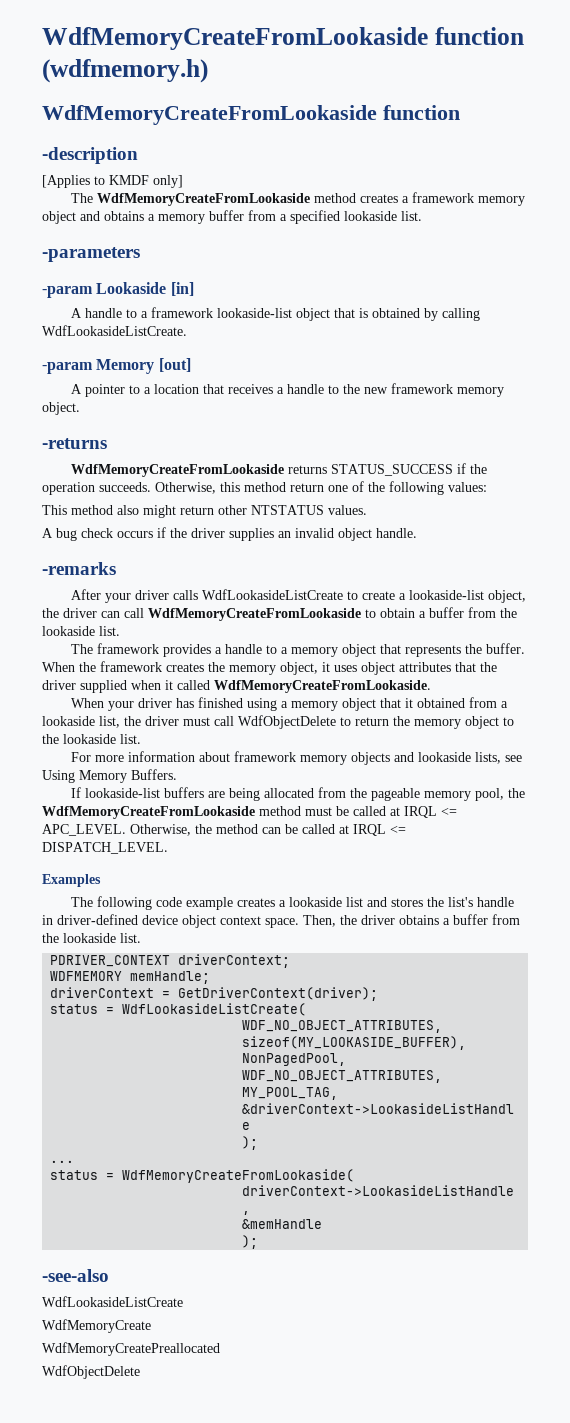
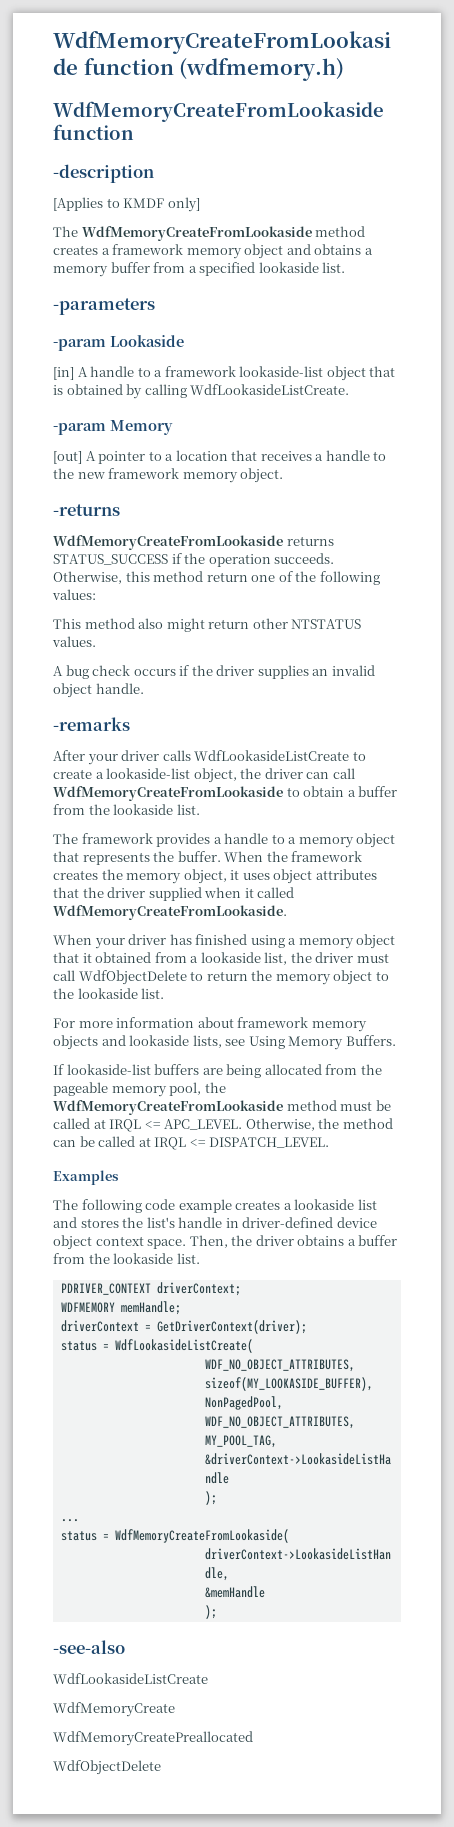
(167, 288) none -> (184, 341) //
(194, 289) // -> (74, 373) none
(155, 366) none -> (173, 427) //
(191, 365) // -> (82, 457) none

